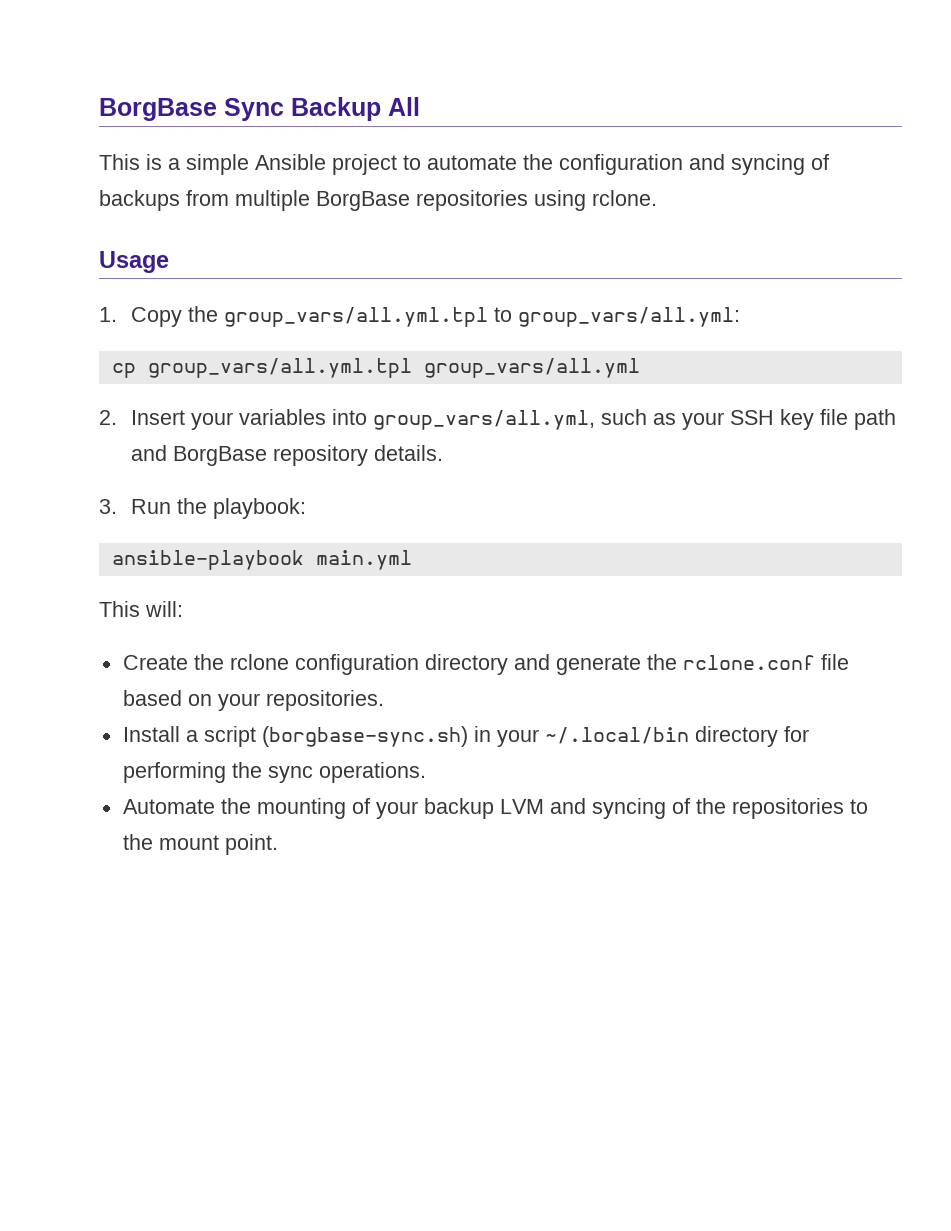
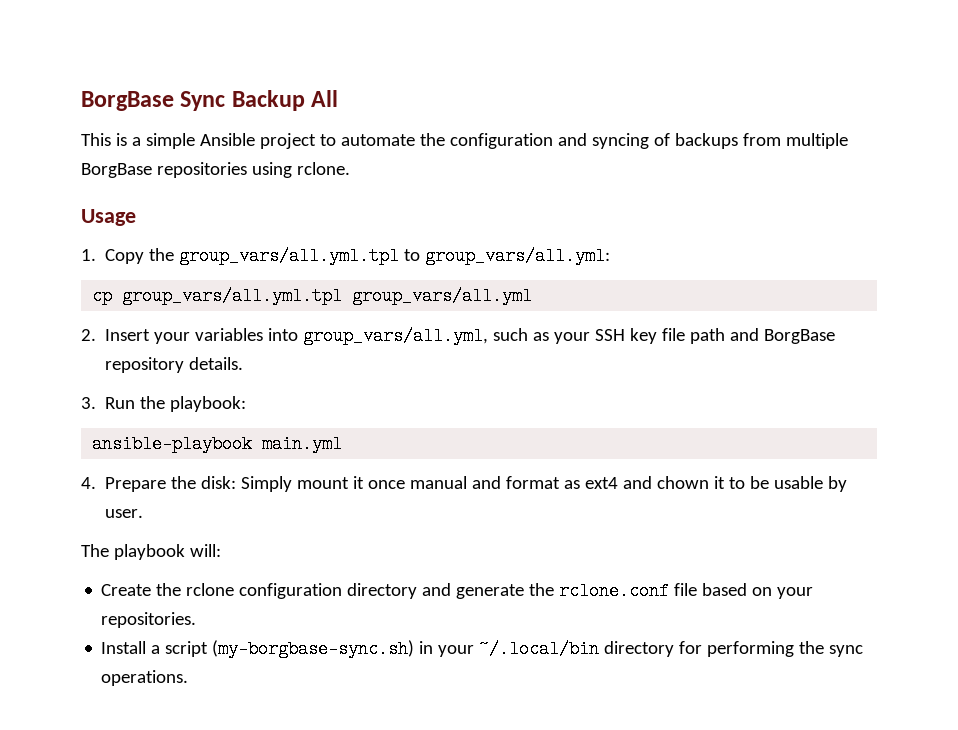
[99,601,140,617] This -> [81,476,848,492] [105,509,144,518] [81,544,185,560] 4. Prepare the disk: Simply mount it once manual and format as ext4 and chown it to be usable by user. // The playbook
[261,726,468,747] (borgbase-sync.sh) -> [212,640,415,658] (my-borgbase-sync.sh)
[122,798,868,819] [122,834,278,855] // Automate the mounting of your backup LVM and syncing of the repositories to the mount point. -> (189, 678) none

